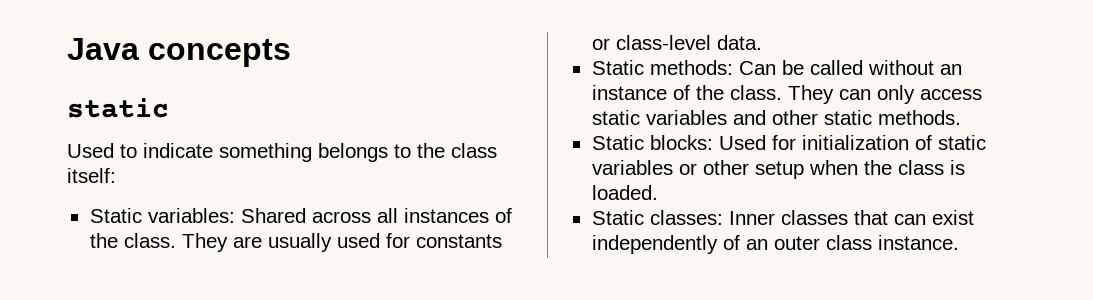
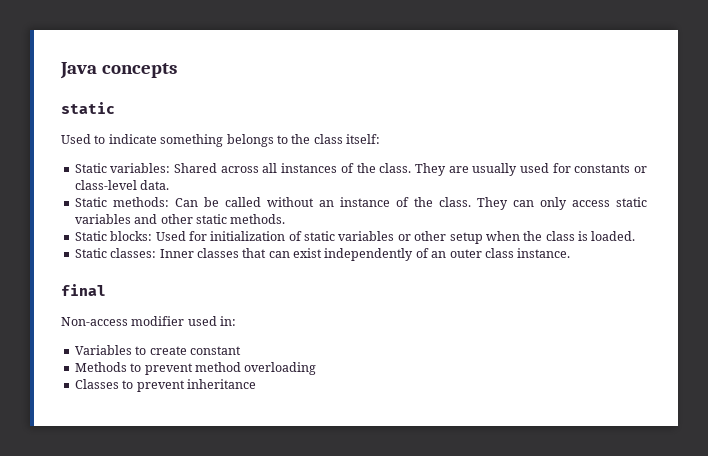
(959, 242) none -> [61,284,106,296] [61,316,237,326] [74,345,241,355] [74,362,317,375] [74,379,256,392] // final // Non-access modifier used in: // Variables to create constant // Methods to prevent method overloading // Classes to prevent inheritance

